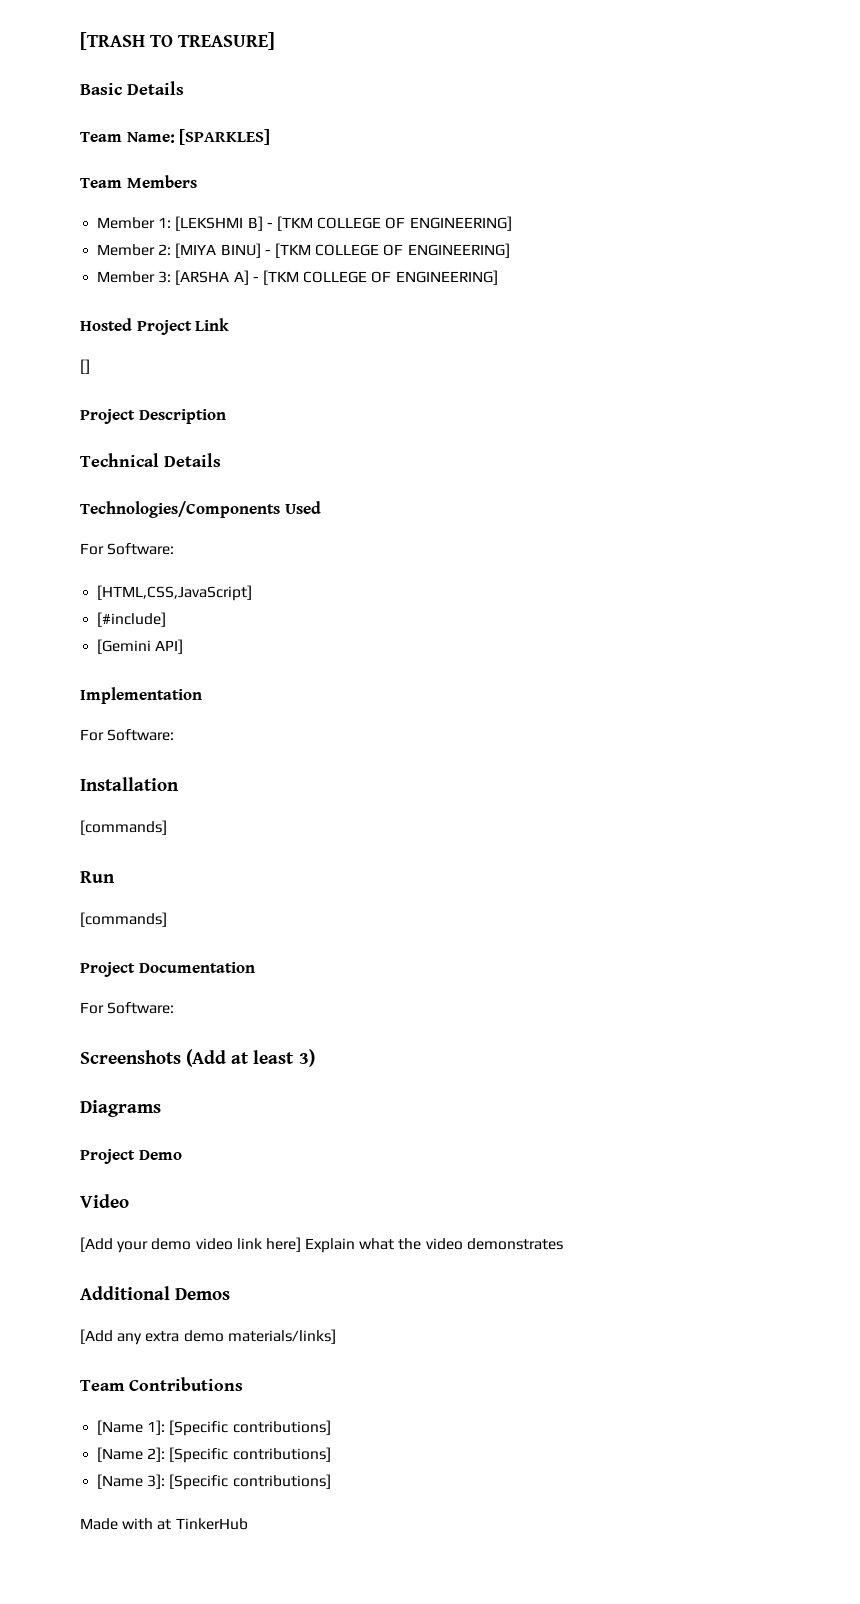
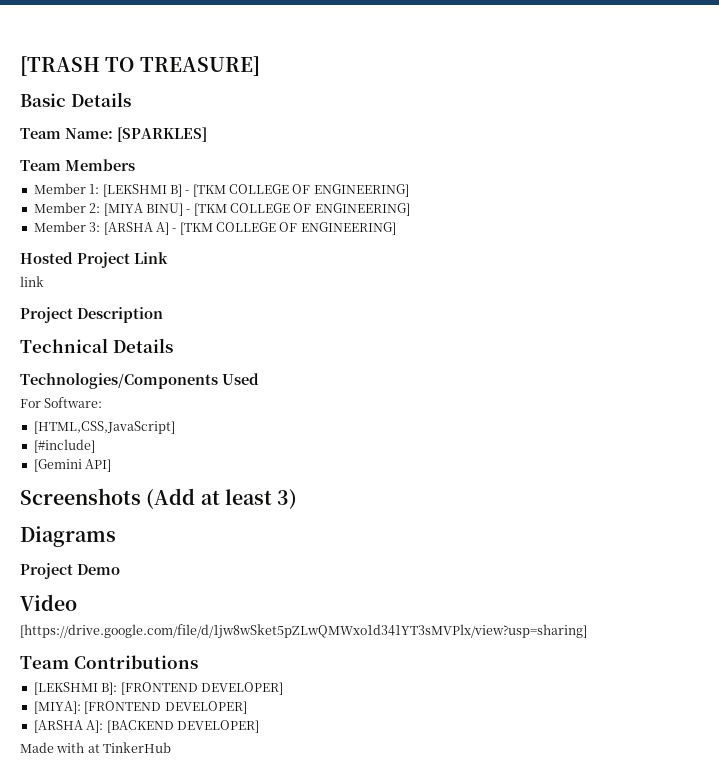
[80,359,90,374] [] -> [20,276,44,287] link
[80,687,202,704] [80,729,175,741] [80,777,179,791] [80,820,167,835] [80,871,115,883] [80,912,167,927] [80,962,255,977] [80,1002,175,1014] // Implementation // For Software: // Installation // [commands] // Run // [commands] // Project Documentation // For Software: -> (112, 465) none
[80,1237,563,1253] [80,1286,231,1300] [80,1329,336,1345] [80,1377,243,1391] [97,1420,331,1436] [97,1447,331,1463] [97,1474,331,1490] [Add your demo video link here] Explain what the video demonstrates // Additional Demos // [Add any extra demo materials/links] // Team Contributions // [Name 1]: [Specific contributions] // [Name 2]: [Specific contributions] // [Name 3]: [Specific contributions] -> [20,624,587,639] [20,655,198,669] [33,682,283,695] [33,701,247,714] [33,720,259,733] [https://drive.google.com/file/d/1jw8wSket5pZLwQMWxo1d341YT3sMVPlx/view?usp=sharing] // Team Contributions // [LEKSHMI B]: [FRONTEND DEVELOPER] // [MIYA]: [FRONTEND DEVELOPER] // [ARSHA A]: [BACKEND DEVELOPER]

